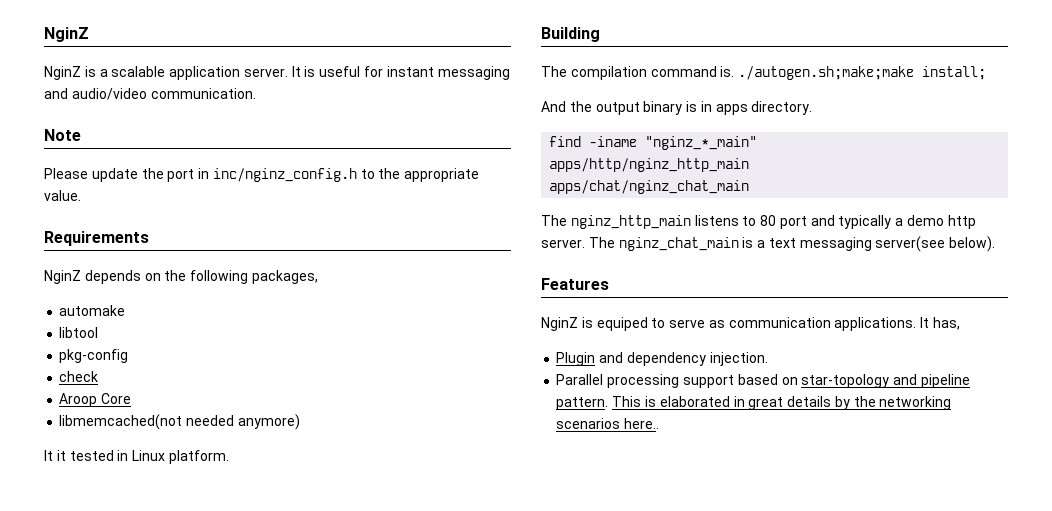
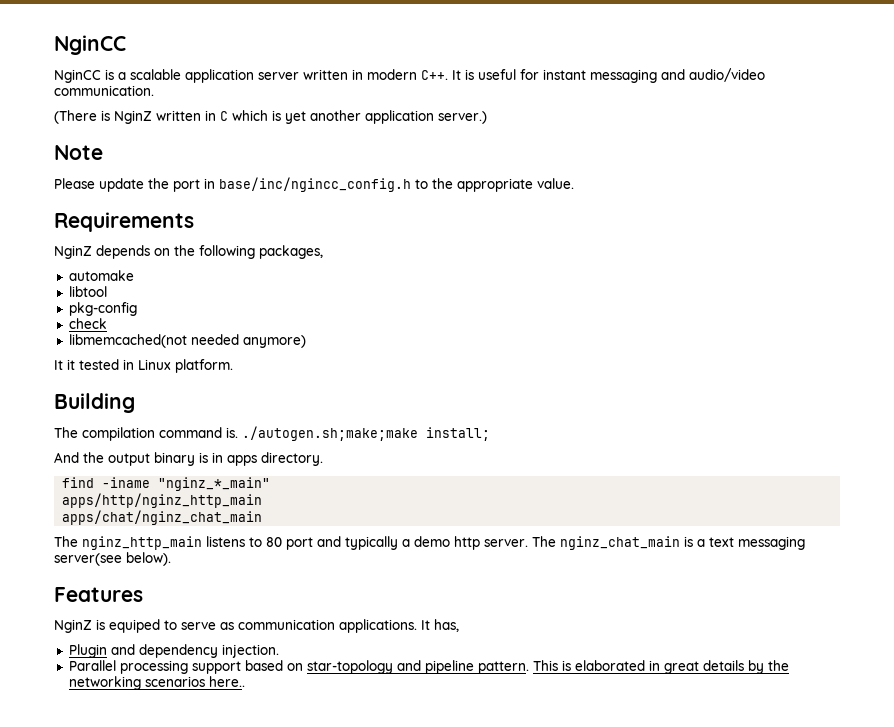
[44,27,89,42] [44,66,81,80] NginZ // NginZ -> [54,35,126,55] [54,69,101,83] NginCC // NginCC
[243,68,288,77] server. -> [258,69,448,80] server written in modern C++.
(256, 93) none -> [54,110,487,124] // (There is NginZ written in C which is yet another application server.)
[212,168,357,182] inc/nginz_config.h -> [219,177,411,192] base/inc/ngincc_config.h
[59,393,132,407] // Aroop Core -> (107, 323) none

